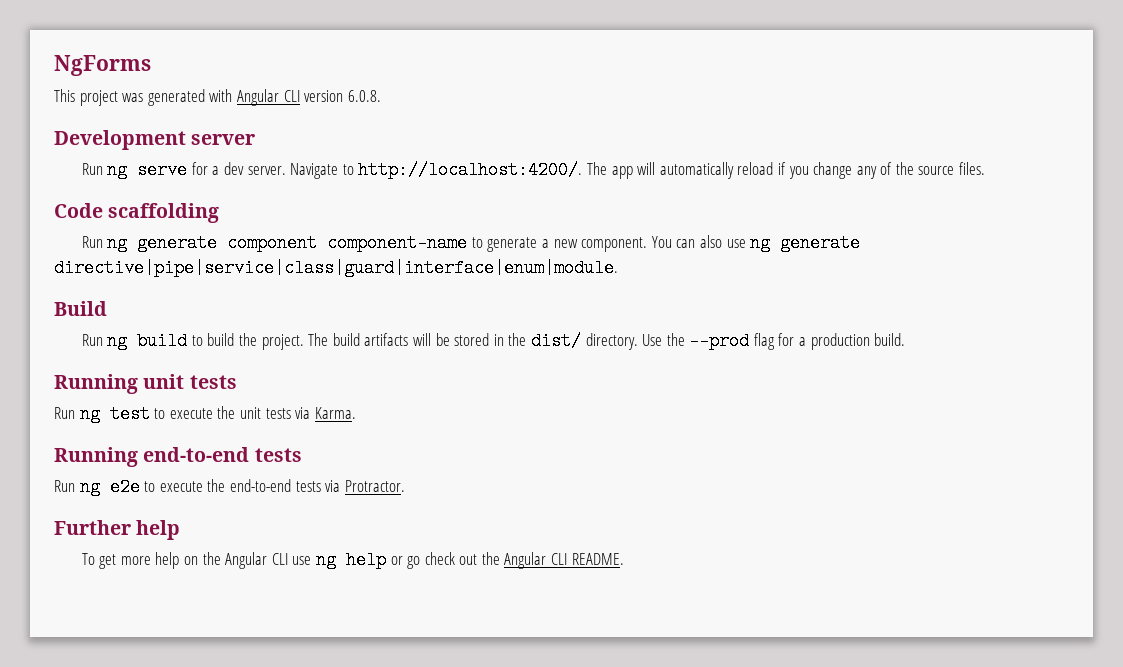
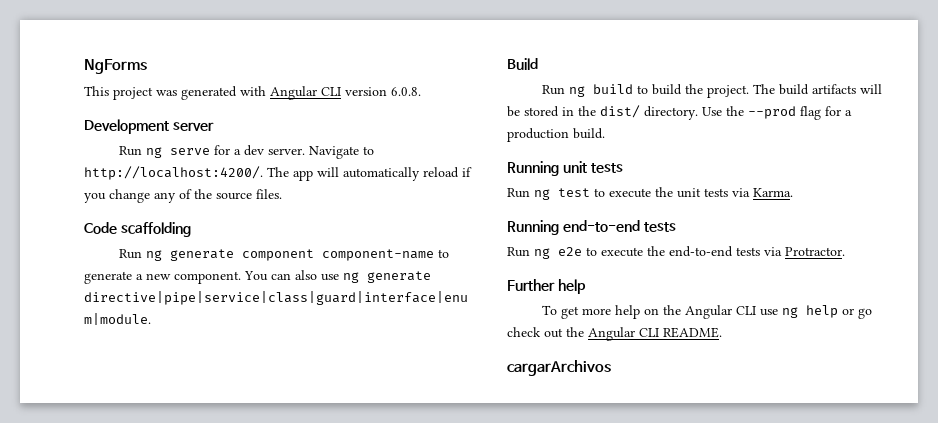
(624, 559) none -> [507,360,611,376] // cargarArchivos

